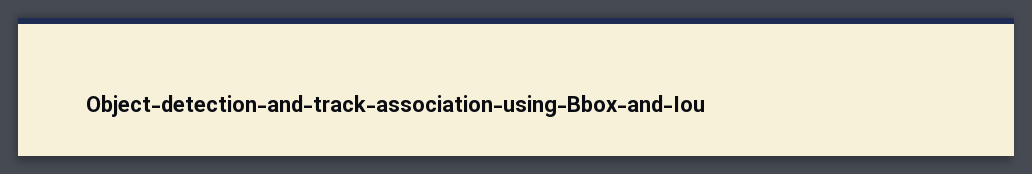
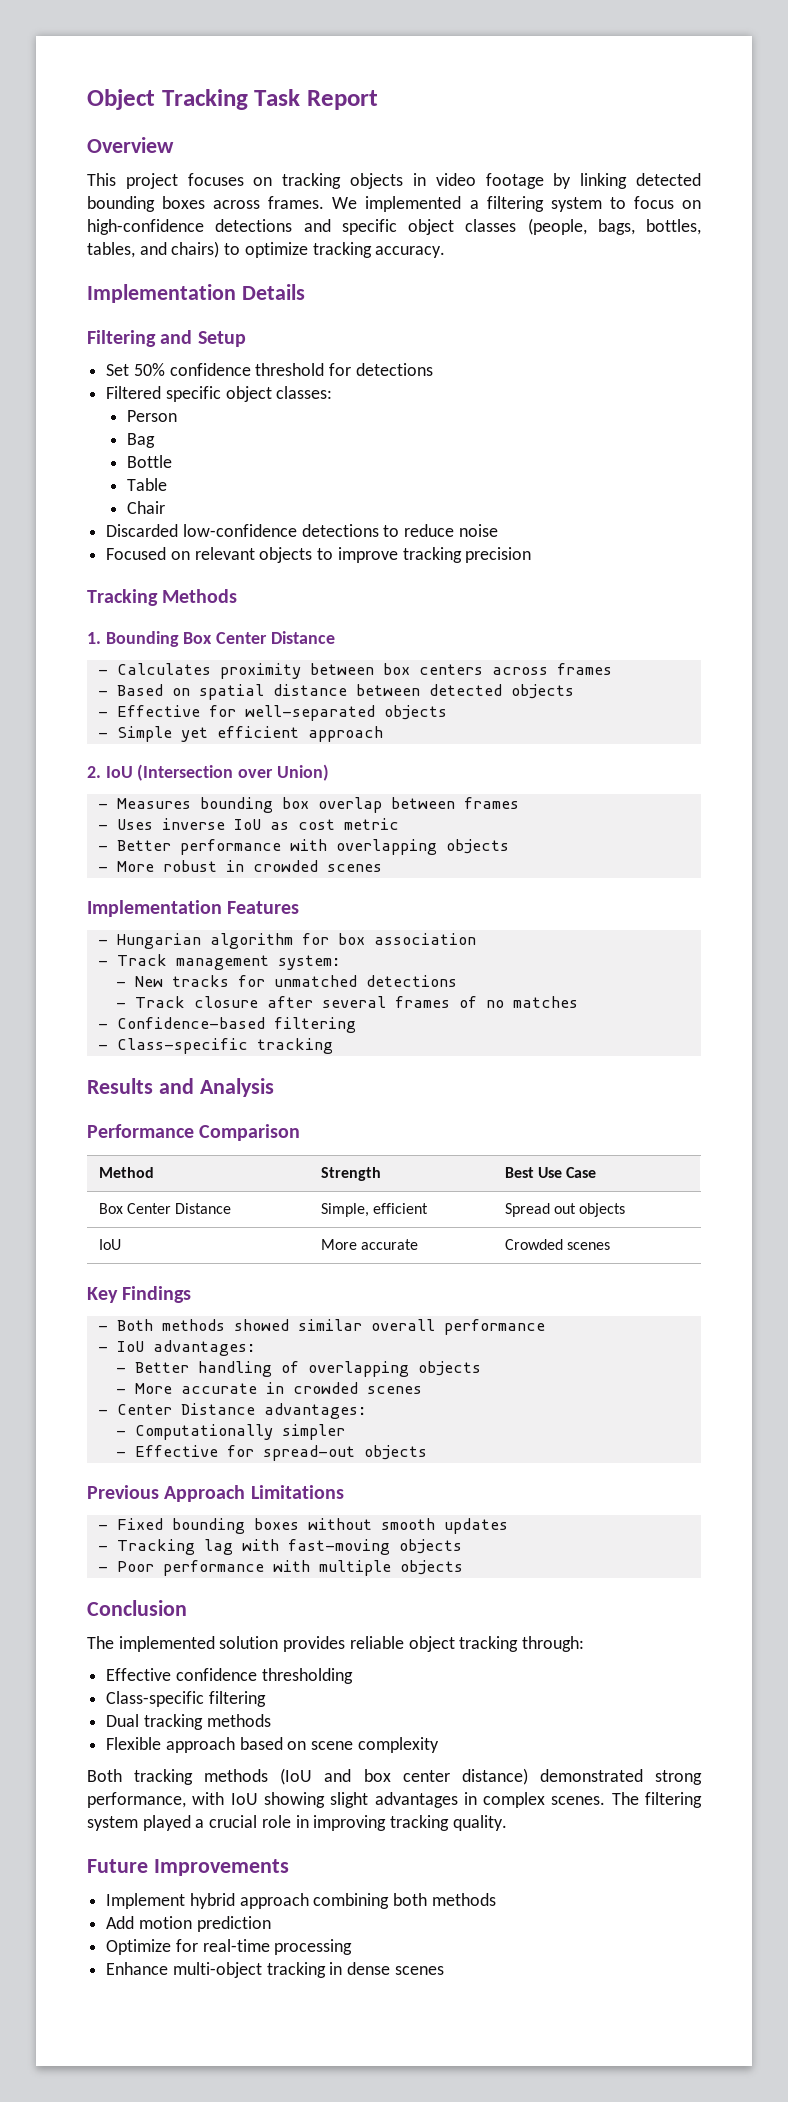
[86,95,705,117] Object-detection-and-track-association-using-Bbox-and-Iou -> [87,89,378,110] [87,137,174,153] [87,173,701,189] [87,196,701,212] [87,218,701,235] [87,241,446,258] [87,284,305,303] [87,330,246,347] [106,363,433,376] [106,386,333,402] [127,410,178,422] [127,433,156,448] [127,455,173,468] [127,478,168,491] [127,501,166,514] [106,524,498,537] [106,547,532,563] [87,589,238,606] [87,631,335,647] [97,663,612,679] [97,684,574,700] [97,705,447,721] [97,726,383,742] [87,764,329,781] [97,797,519,813] [97,818,399,830] [97,839,509,855] [97,860,382,872] [87,900,300,917] [97,933,476,949] [97,954,341,970] [115,975,457,987] [115,996,578,1008] [97,1017,356,1033] [97,1038,333,1054] [87,1078,274,1097] [87,1124,301,1141] [98,1167,154,1178] [320,1167,381,1181] [504,1167,597,1178] [98,1203,232,1214] [320,1203,429,1217] [504,1203,626,1217] [98,1239,121,1250] [320,1239,419,1250] [504,1239,611,1250] [87,1286,192,1303] [97,1319,545,1335] [97,1340,256,1356] [115,1361,481,1377] [115,1382,422,1394] [97,1403,367,1419] [115,1424,345,1440] [115,1445,427,1461] [87,1485,344,1502] [97,1518,508,1534] [97,1539,462,1555] [97,1560,463,1576] [87,1600,187,1616] [87,1636,585,1652] [106,1668,353,1684] [106,1691,266,1707] [106,1714,271,1730] [106,1737,439,1753] [87,1768,702,1785] [87,1792,702,1808] [87,1815,507,1831] [87,1859,289,1876] [106,1893,496,1909] [106,1916,271,1932] [106,1939,353,1955] [106,1962,444,1978] Object Tracking Task Report // Overview // This project focuses on tracking objects in video footage by linking detected bounding boxes across frames. We implemented a filtering system to focus on high-confidence detections and specific object classes (people, bags, bottles, tables, and chairs) to optimize tracking accuracy. // Implementation Details // Filtering and Setup // Set 50% confidence threshold for detections // Filtered specific object classes: // Person // Bag // Bottle // Table // Chair // Discarded low-confidence detections to reduce noise // Focused on relevant objects to improve tracking precision // Tracking Methods // 1. Bounding Box Center Distance // - Calculates proximity between box centers across frames // - Based on spatial distance between detected objects // - Effective for well-separated objects // - Simple yet efficient approach // 2. IoU (Intersection over Union) // - Measures bounding box overlap between frames // - Uses inverse IoU as cost metric // - Better performance with overlapping objects // - More robust in crowded scenes // Implementation Features // - Hungarian algorithm for box association // - Track management system: // - New tracks for unmatched detections // - Track closure after several frames of no matches // - Confidence-based filtering // - Class-specific tracking // Results and Analysis // Performance Comparison // Method | Strength | Best Use Case // Box Center Distance | Simple, efficient | Spread out objects // IoU | More accurate | Crowded scenes // Key Findings // - Both methods showed similar overall performance // - IoU advantages: // - Better handling of overlapping objects // - More accurate in crowded scenes // - Center Distance advantages: // - Computationally simpler // - Effective for spread-out objects // Previous Approach Limitations // - Fixed bounding boxes without smooth updates // - Tracking lag with fast-moving objects // - Poor performance with multiple objects // Conclusion // The implemented solution provides reliable object tracking through: // Effective confidence thresholding // Class-specific filtering // Dual tracking methods // Flexible approach based on scene complexity // Both tracking methods (IoU and box center distance) demonstrated strong performance, with IoU showing slight advantages in complex scenes. The filtering system played a crucial role in improving tracking quality. // Future Improvements // Implement hybrid approach combining both methods // Add motion prediction // Optimize for real-time processing // Enhance multi-object tracking in dense scenes

